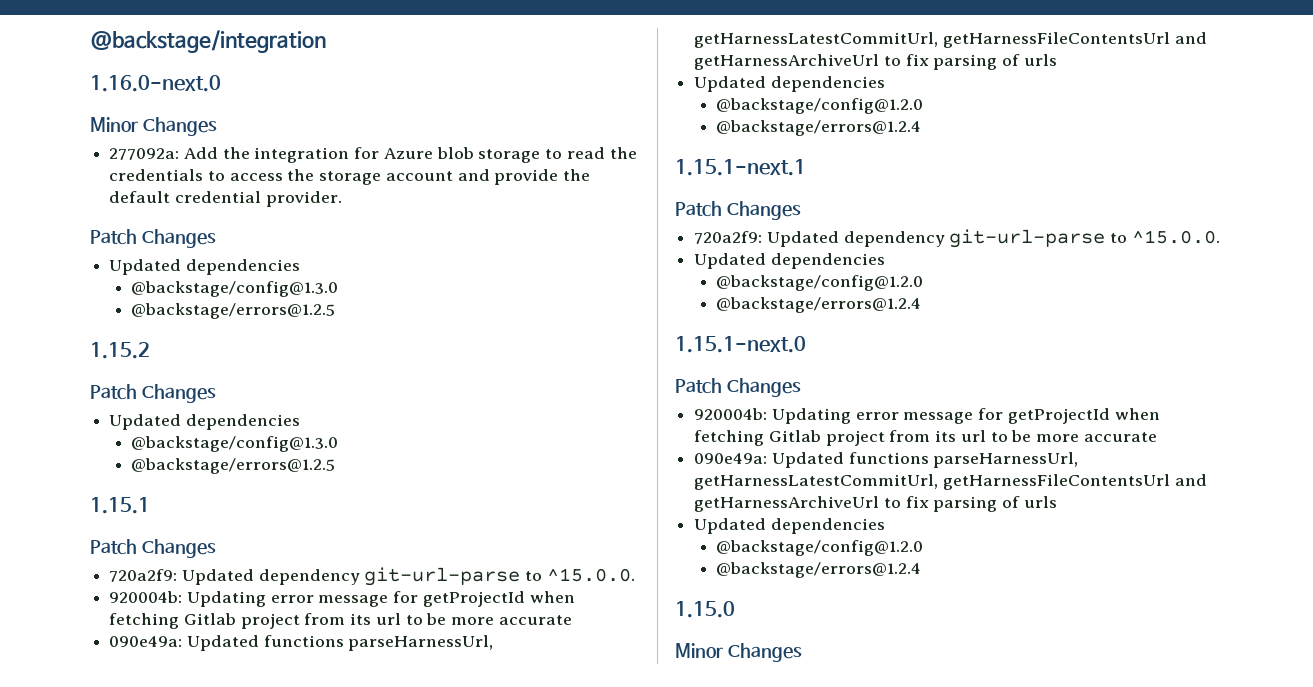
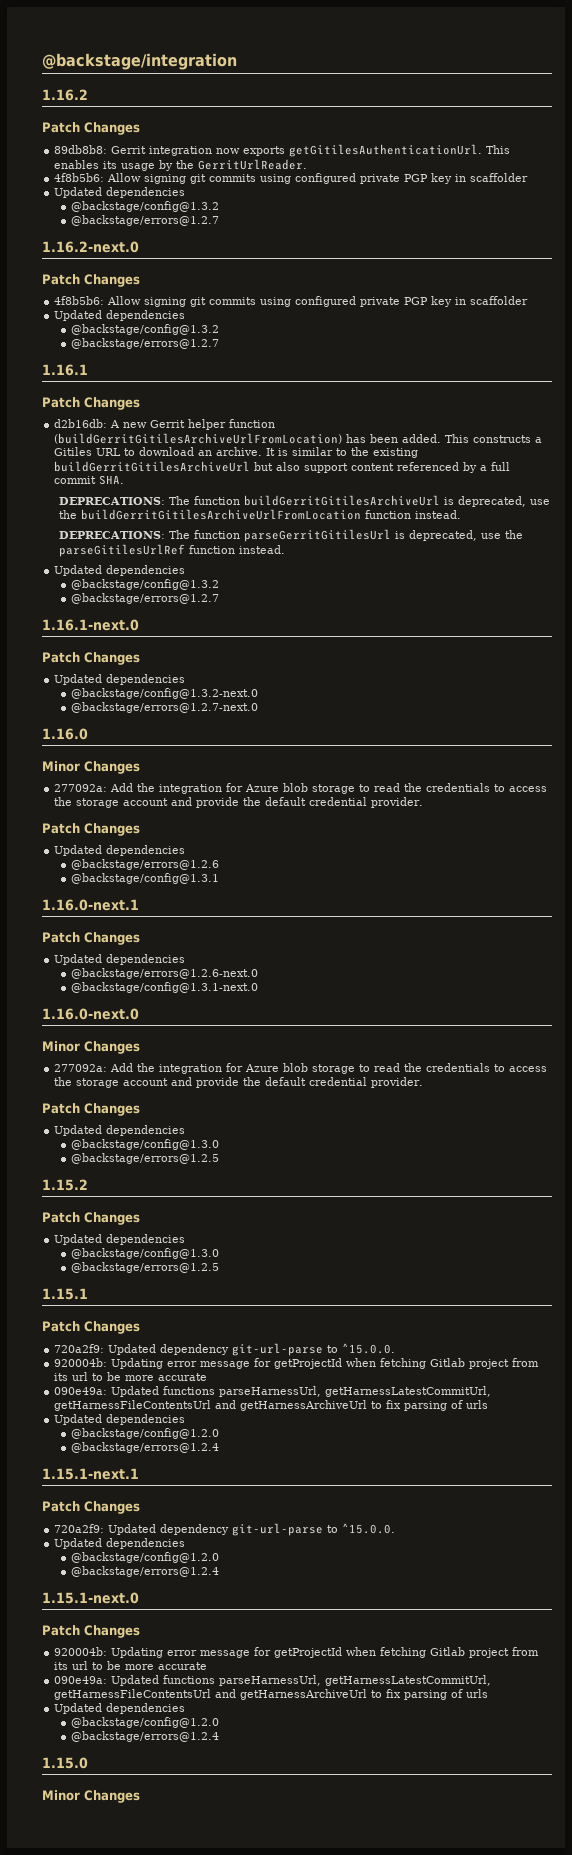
(326, 41) none -> [42,89,88,101] [42,122,140,135] [54,144,511,157] [54,159,308,171] [54,173,529,184] [54,187,186,198] [71,201,220,212] [71,215,220,226] [42,241,139,253] [42,274,140,287] [54,296,529,307] [54,310,186,321] [71,324,220,335] [71,338,220,349] [42,364,88,376] [42,397,140,410] [54,419,276,430] [54,433,543,444] [54,447,419,458] [54,461,511,473] [54,475,125,485] [59,495,551,507] [59,509,462,520] [59,529,524,542] [59,544,286,557] [54,565,186,576] [71,579,220,590] [71,593,220,604] [42,619,139,631] [42,652,140,665] [54,674,186,685] [71,688,259,699] [71,702,259,713] [42,728,88,740] [42,761,140,774] [54,783,548,794] [54,797,424,808] [42,823,140,836] [54,845,186,856] [71,859,220,870] [71,873,220,884] [42,899,139,911] [42,932,140,945] [54,954,186,965] [71,968,259,979] [71,982,259,993] // 1.16.2 // Patch Changes // 89db8b8: Gerrit integration now exports getGitilesAuthenticationUrl. This enables its usage by the GerritUrlReader. // 4f8b5b6: Allow signing git commits using configured private PGP key in scaffolder // Updated dependencies // @backstage/config@1.3.2 // @backstage/errors@1.2.7 // 1.16.2-next.0 // Patch Changes // 4f8b5b6: Allow signing git commits using configured private PGP key in scaffolder // Updated dependencies // @backstage/config@1.3.2 // @backstage/errors@1.2.7 // 1.16.1 // Patch Changes // d2b16db: A new Gerrit helper function (buildGerritGitilesArchiveUrlFromLocation) has been added. This constructs a Gitiles URL to download an archive. It is similar to the existing buildGerritGitilesArchiveUrl but also support content referenced by a full commit SHA. // DEPRECATIONS: The function buildGerritGitilesArchiveUrl is deprecated, use the buildGerritGitilesArchiveUrlFromLocation function instead. // DEPRECATIONS: The function parseGerritGitilesUrl is deprecated, use the parseGitilesUrlRef function instead. // Updated dependencies // @backstage/config@1.3.2 // @backstage/errors@1.2.7 // 1.16.1-next.0 // Patch Changes // Updated dependencies // @backstage/config@1.3.2-next.0 // @backstage/errors@1.2.7-next.0 // 1.16.0 // Minor Changes // 277092a: Add the integration for Azure blob storage to read the credentials to access the storage account and provide the default credential provider. // Patch Changes // Updated dependencies // @backstage/errors@1.2.6 // @backstage/config@1.3.1 // 1.16.0-next.1 // Patch Changes // Updated dependencies // @backstage/errors@1.2.6-next.0 // @backstage/config@1.3.1-next.0

